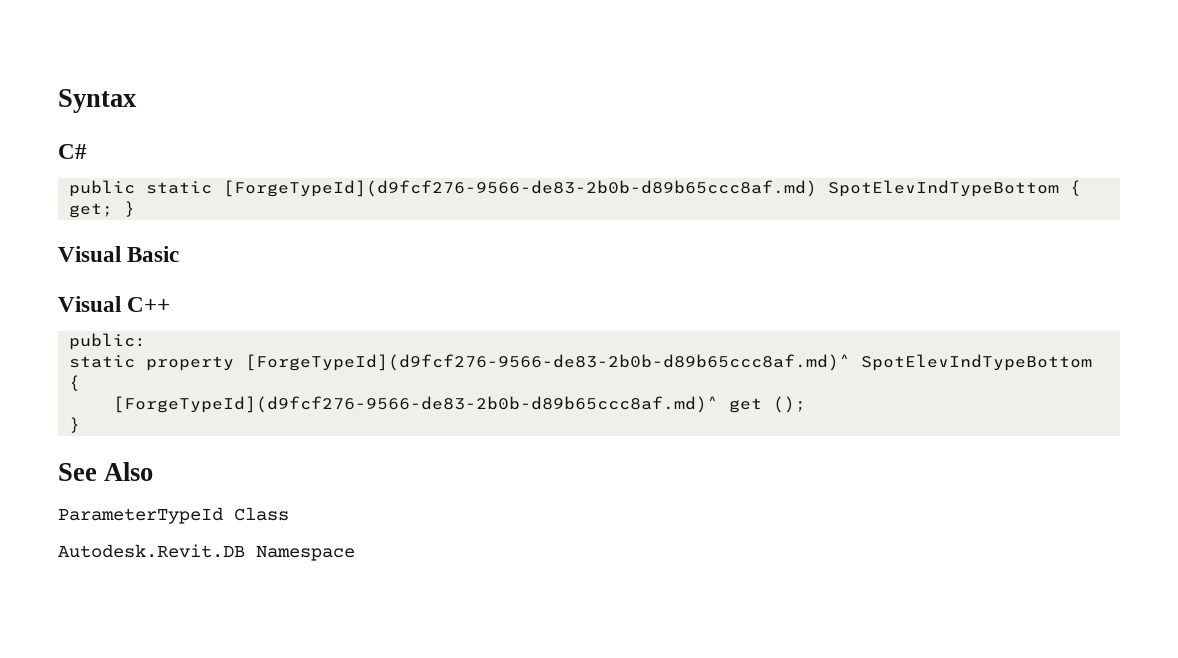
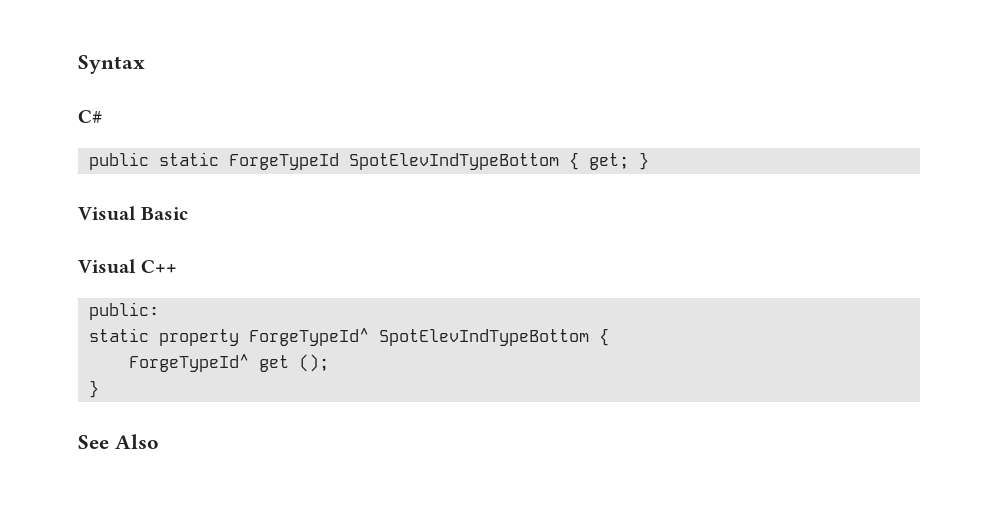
[223,180,818,197] [ForgeTypeId](d9fcf276-9566-de83-2b0b-d89b65ccc8af.md) -> [228,153,339,170] ForgeTypeId
[245,354,851,371] [ForgeTypeId](d9fcf276-9566-de83-2b0b-d89b65ccc8af.md)^ -> [248,328,369,346] ForgeTypeId^
[113,396,719,413] [ForgeTypeId](d9fcf276-9566-de83-2b0b-d89b65ccc8af.md)^ -> [128,354,249,372] ForgeTypeId^
[58,507,289,524] [58,544,355,561] // ParameterTypeId Class // Autodesk.Revit.DB Namespace -> (159, 441) none

